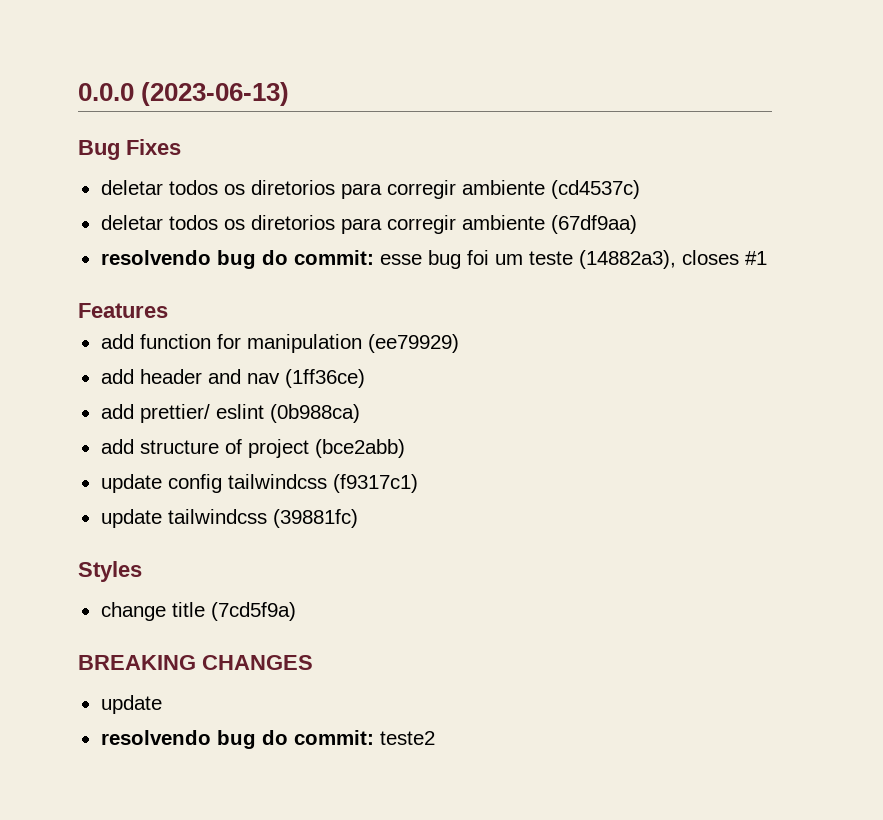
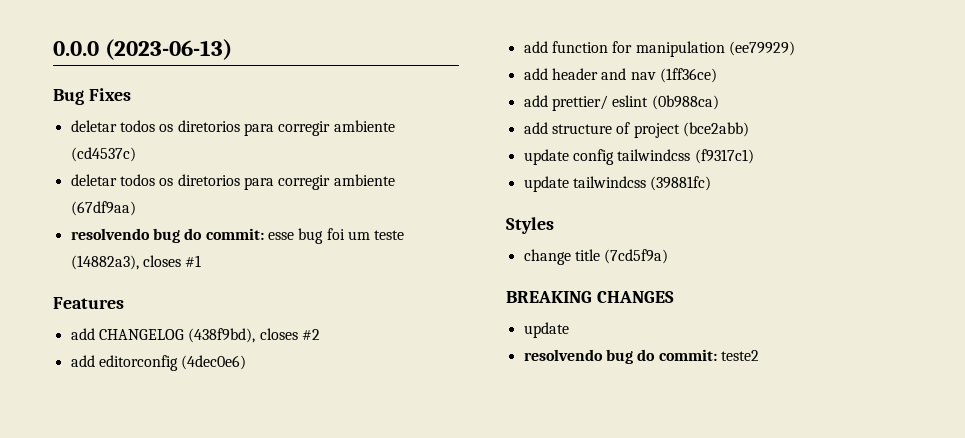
(168, 310) none -> [70,328,320,343] [70,355,247,371] // add CHANGELOG (438f9bd), closes #2 // add editorconfig (4dec0e6)

